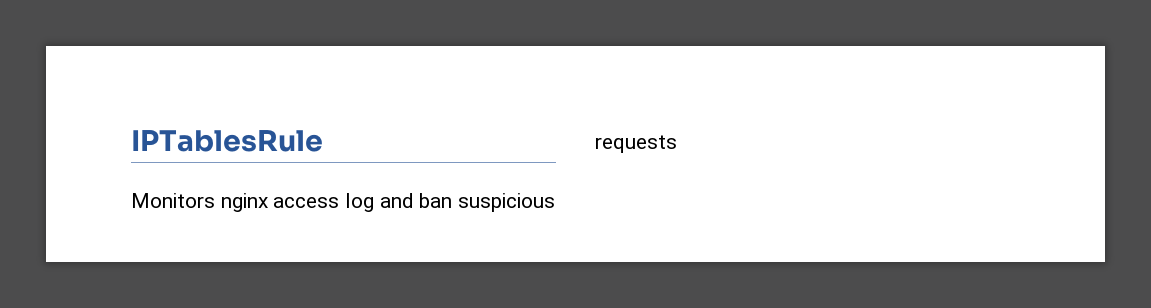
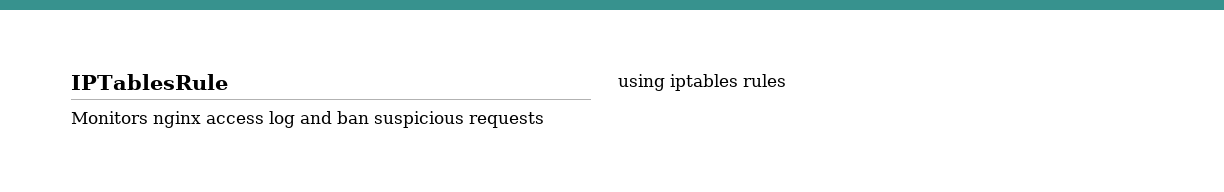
(677, 144) none -> [618,74,786,91] using iptables rules

